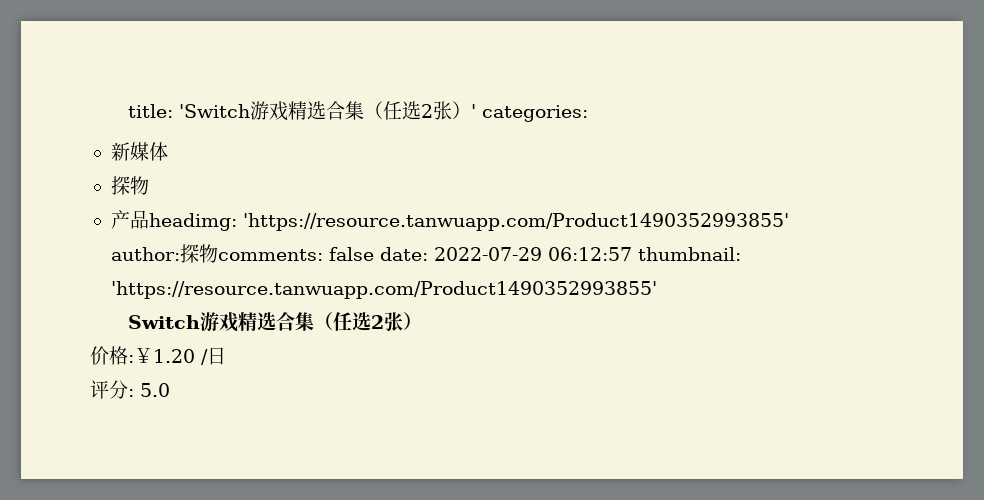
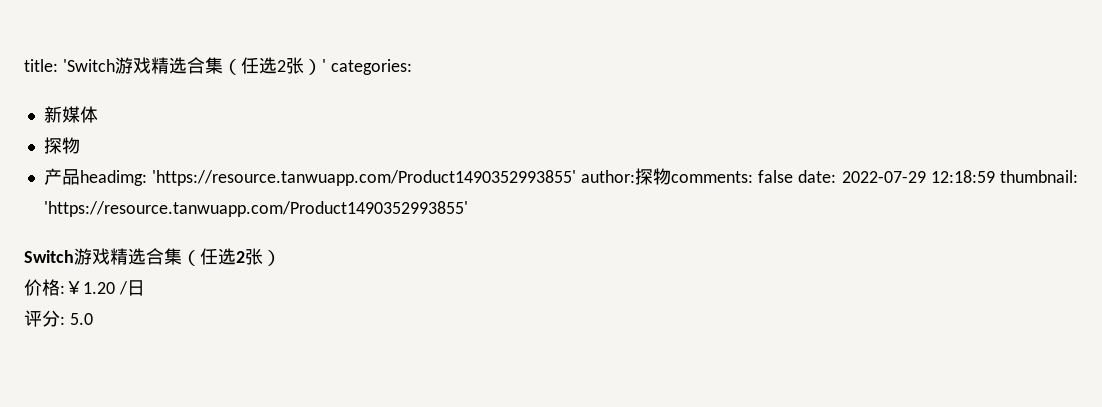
[547,247,632,261] 06:12:57 -> [930,170,995,183] 12:18:59

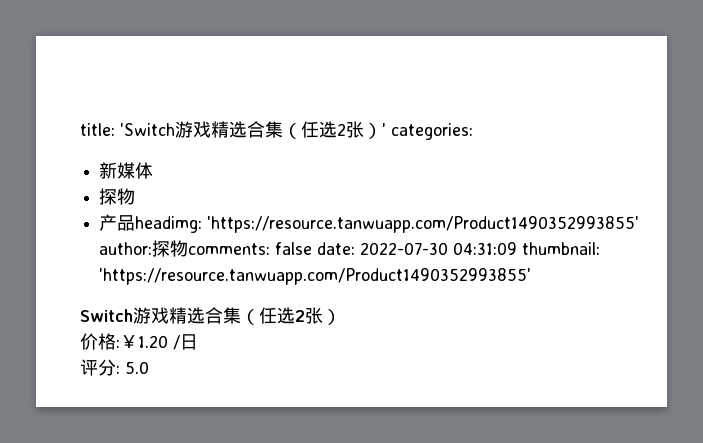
[841,170,995,183] 2022-07-29 12:18:59 -> [360,242,518,255] 2022-07-30 04:31:09

